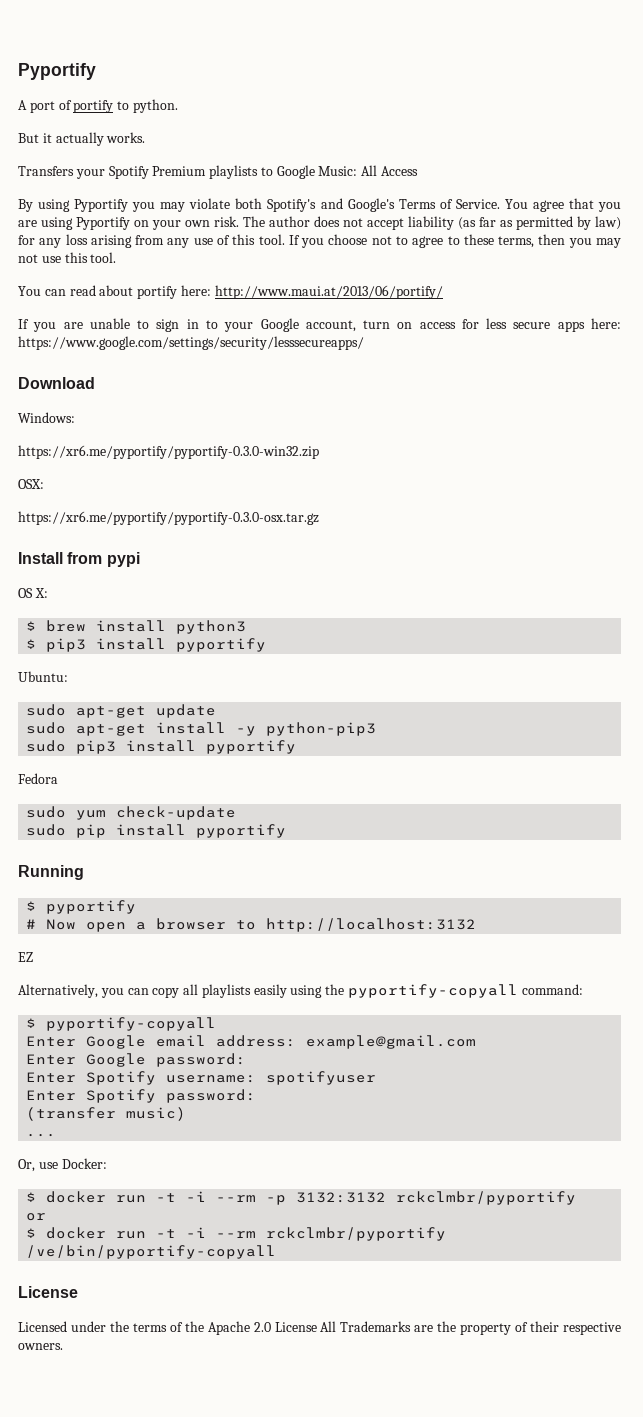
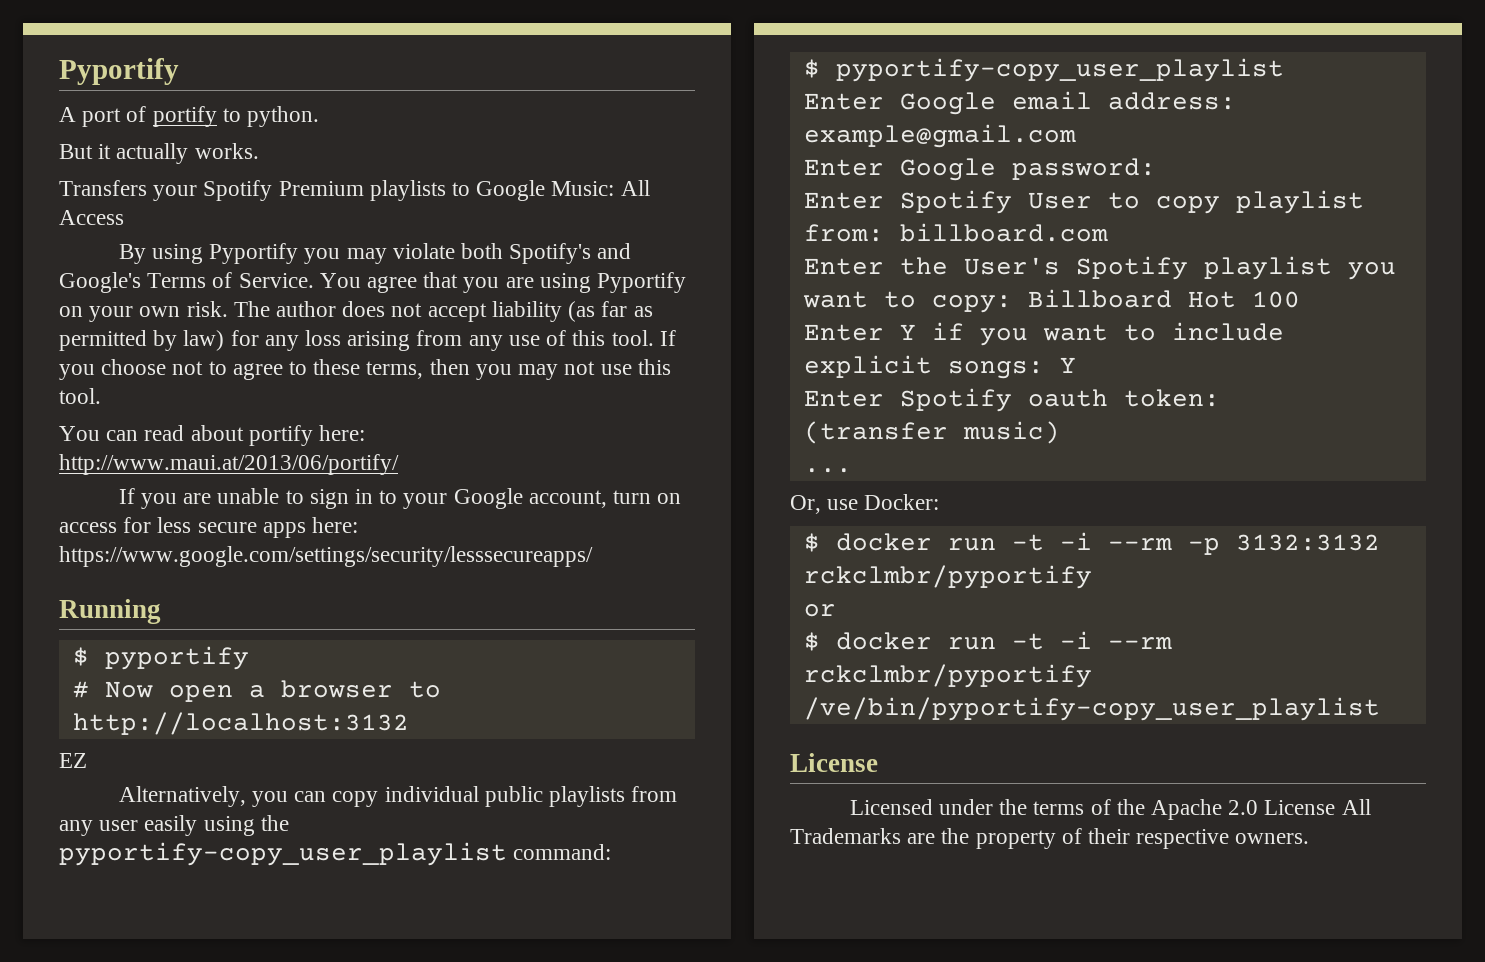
[18,377,95,389] [18,412,75,423] [18,445,319,459] [18,479,44,489] [18,511,319,525] [18,552,140,567] [18,588,48,598] [26,620,247,634] [26,638,267,652] [18,671,68,682] [26,704,217,718] [26,722,377,736] [26,740,297,754] [18,773,58,784] [26,806,237,820] [26,824,287,838] // Download // Windows: // https://xr6.me/pyportify/pyportify-0.3.0-win32.zip // OSX: // https://xr6.me/pyportify/pyportify-0.3.0-osx.tar.gz // Install from pypi // OS X: // $ brew install python3 // $ pip3 install pyportify // Ubuntu: // sudo apt-get update // sudo apt-get install -y python-pip3 // sudo pip3 install pyportify // Fedora // sudo yum check-update // sudo pip install pyportify -> (593, 556) none
[183,984,251,998] all playlists -> [384,786,678,807] [59,820,139,836] individual public playlists from any user
[348,984,519,998] pyportify-copyall -> [59,842,507,866] pyportify-copy_user_playlist
[46,1017,217,1031] pyportify-copyall -> [835,58,1284,82] pyportify-copy_user_playlist
[166,1071,377,1085] [26,1089,257,1103] username: spotifyuser // Enter Spotify password: -> [1027,190,1364,214] [803,223,1108,242] [803,256,1396,280] [802,289,1300,313] [803,322,1284,346] [803,355,1076,379] [803,388,1220,412] User to copy playlist from: billboard.com // Enter the User's Spotify playlist you want to copy: Billboard Hot 100 // Enter Y if you want to include explicit songs: Y // Enter Spotify oauth token:
[26,1245,277,1259] /ve/bin/pyportify-copyall -> [803,697,1380,721] /ve/bin/pyportify-copy_user_playlist

